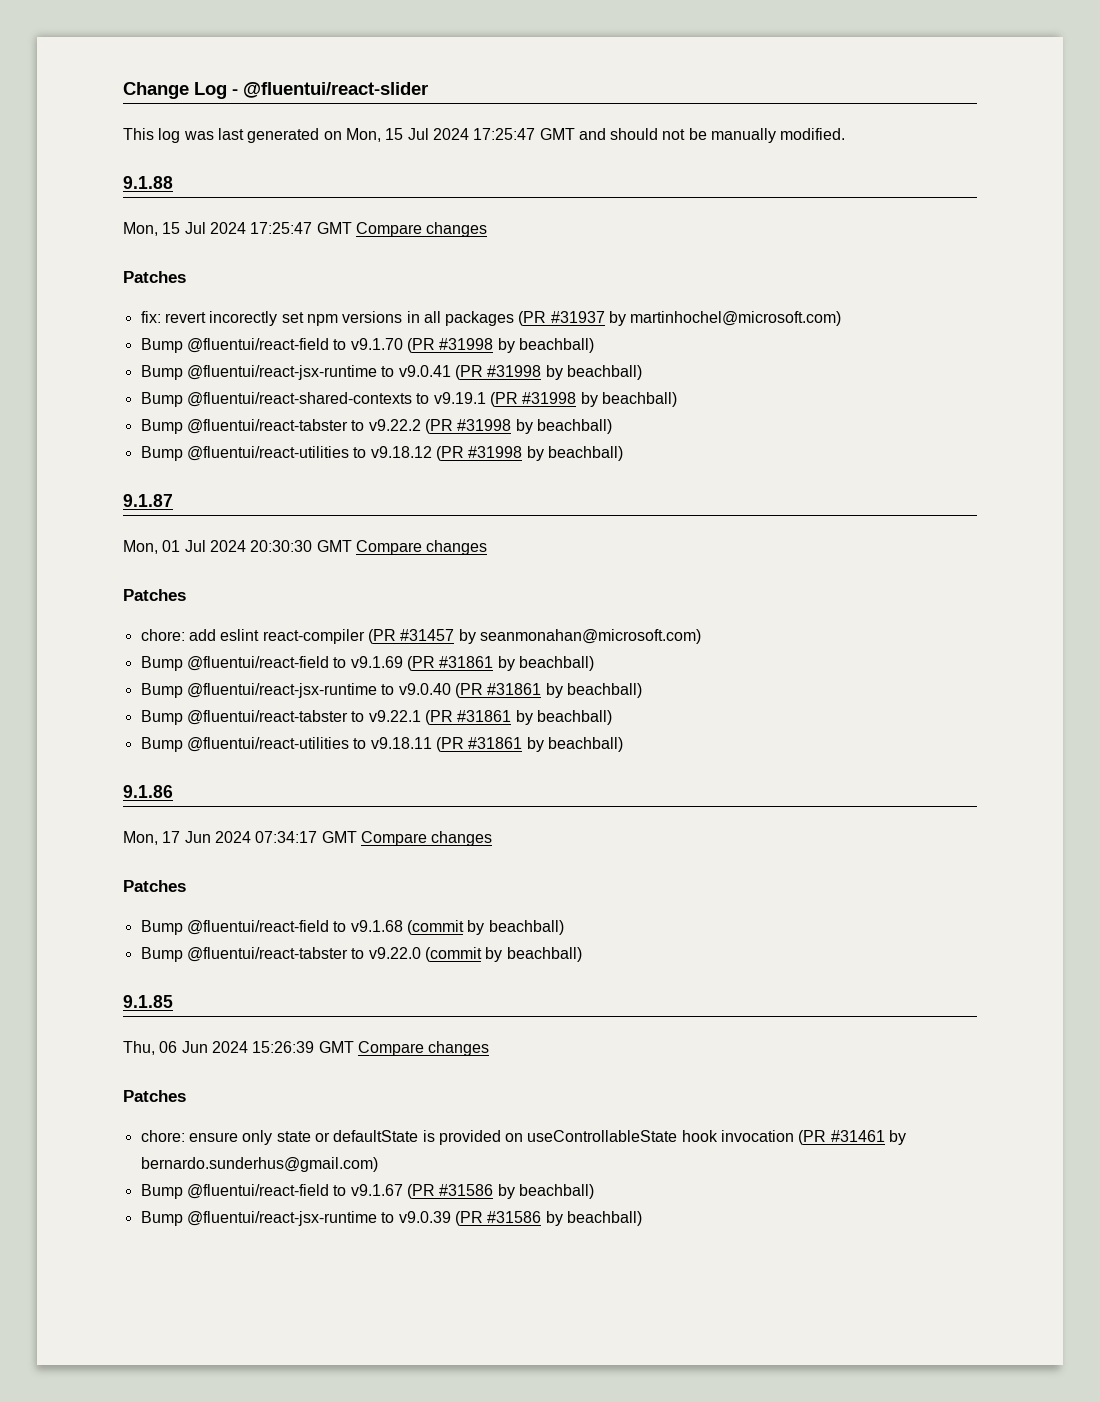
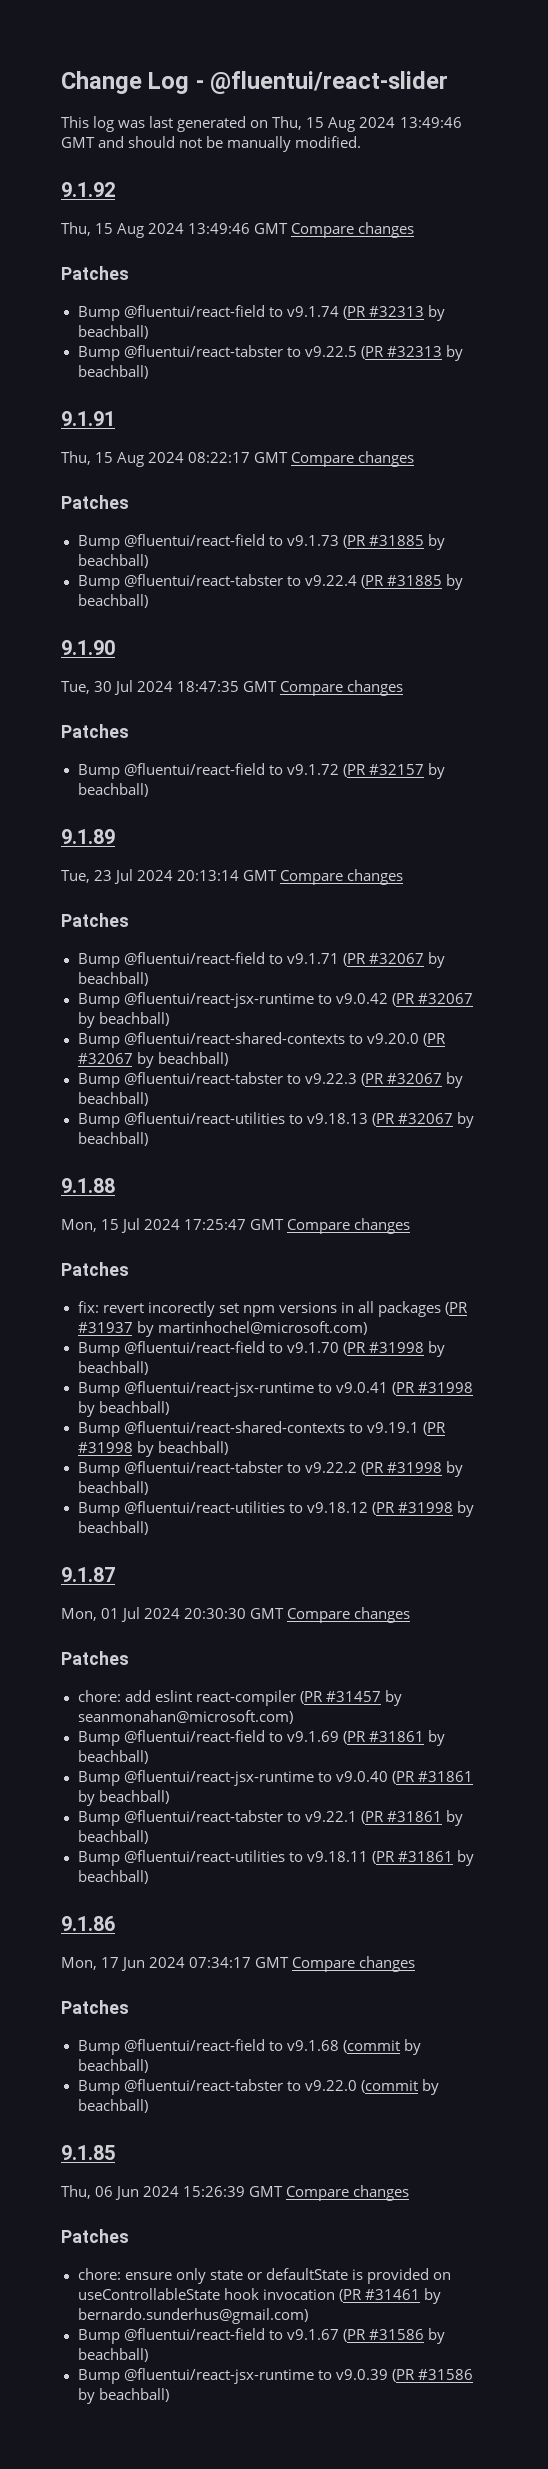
[345,128,536,142] Mon, 15 Jul 2024 17:25:47 -> [272,116,462,132] Thu, 15 Aug 2024 13:49:46
(846, 134) none -> [61,182,115,197] [61,222,415,238] [61,266,129,280] [77,305,445,321] [77,325,148,339] [77,345,463,361] [77,365,148,379] [61,411,115,426] [61,451,415,467] [61,495,129,509] [77,534,445,550] [77,554,148,568] [77,574,463,590] [77,594,148,608] [61,640,115,655] [61,680,404,696] [61,724,129,738] [77,763,445,779] [77,783,148,797] [61,829,115,844] [61,869,404,885] [61,913,129,927] [77,952,445,968] [77,972,148,986] [77,992,473,1008] [77,1012,169,1028] [77,1032,446,1048] [77,1052,228,1068] [77,1072,463,1088] [77,1092,148,1106] [77,1112,474,1128] [77,1132,148,1146] // 9.1.92 // Thu, 15 Aug 2024 13:49:46 GMT Compare changes // Patches // Bump @fluentui/react-field to v9.1.74 (PR #32313 by beachball) // Bump @fluentui/react-tabster to v9.22.5 (PR #32313 by beachball) // 9.1.91 // Thu, 15 Aug 2024 08:22:17 GMT Compare changes // Patches // Bump @fluentui/react-field to v9.1.73 (PR #31885 by beachball) // Bump @fluentui/react-tabster to v9.22.4 (PR #31885 by beachball) // 9.1.90 // Tue, 30 Jul 2024 18:47:35 GMT Compare changes // Patches // Bump @fluentui/react-field to v9.1.72 (PR #32157 by beachball) // 9.1.89 // Tue, 23 Jul 2024 20:13:14 GMT Compare changes // Patches // Bump @fluentui/react-field to v9.1.71 (PR #32067 by beachball) // Bump @fluentui/react-jsx-runtime to v9.0.42 (PR #32067 by beachball) // Bump @fluentui/react-shared-contexts to v9.20.0 (PR #32067 by beachball) // Bump @fluentui/react-tabster to v9.22.3 (PR #32067 by beachball) // Bump @fluentui/react-utilities to v9.18.13 (PR #32067 by beachball)

